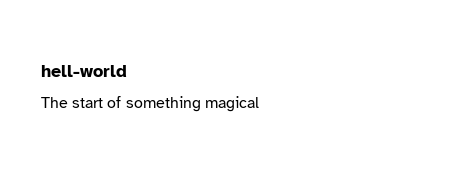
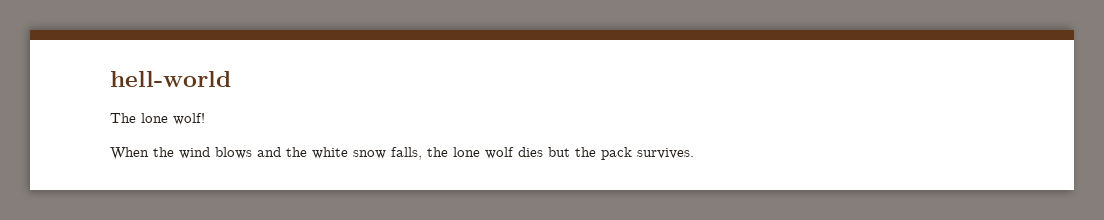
[72,96,259,112] start of something magical -> [141,113,205,125] [110,147,694,160] lone wolf! // When the wind blows and the white snow falls, the lone wolf dies but the pack survives.

